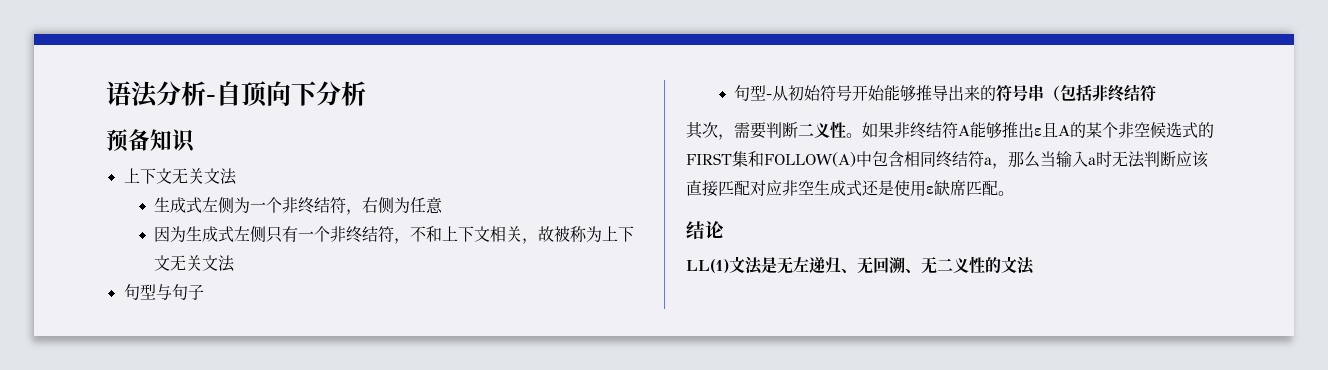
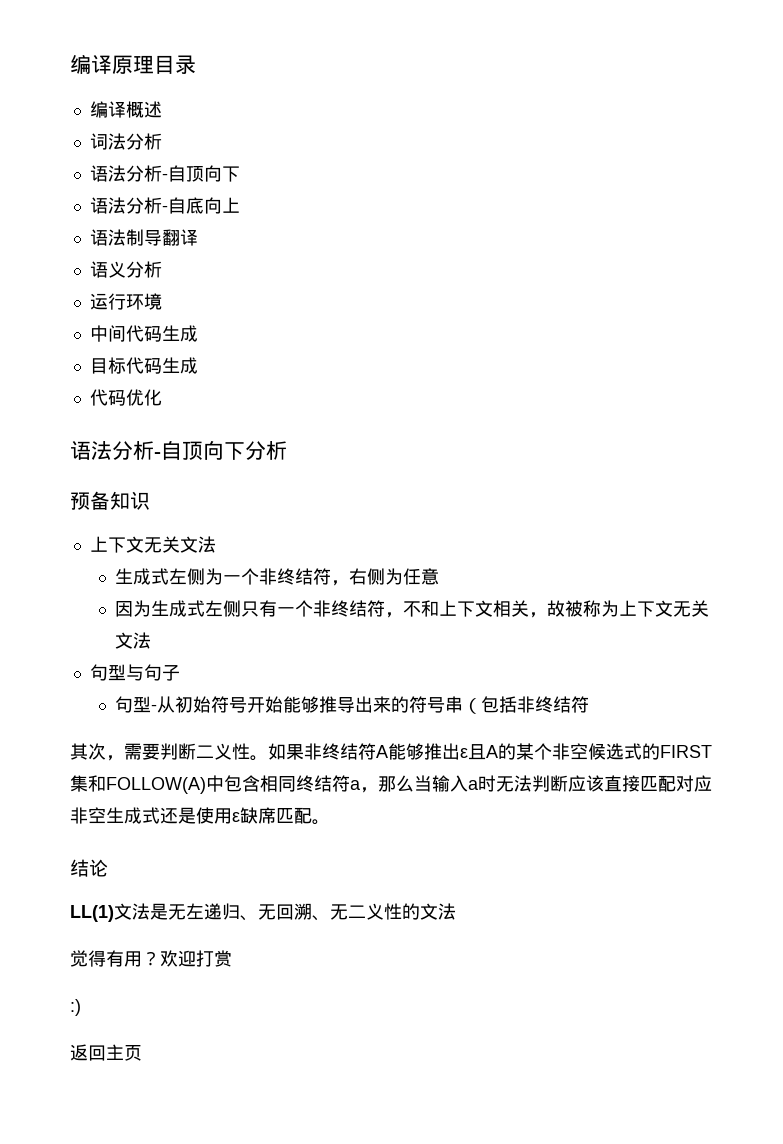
(106, 93) none -> [70,54,196,74] [89,101,162,118] [89,133,162,150] [89,165,240,182] [89,197,240,214] [89,229,198,246] [89,261,162,278] [89,293,162,310] [89,325,198,342] [89,357,198,374] [89,389,162,406] 编译原理目录 // 编译概述 // 词法分析 // 语法分析-自顶向下 // 语法分析-自底向上 // 语法制导翻译 // 语义分析 // 运行环境 // 中间代码生成 // 目标代码生成 // 代码优化 //
(1035, 266) none -> [70,950,232,967] [70,999,81,1016] [70,1044,142,1061] // 觉得有用？欢迎打赏 // :) // 返回主页

